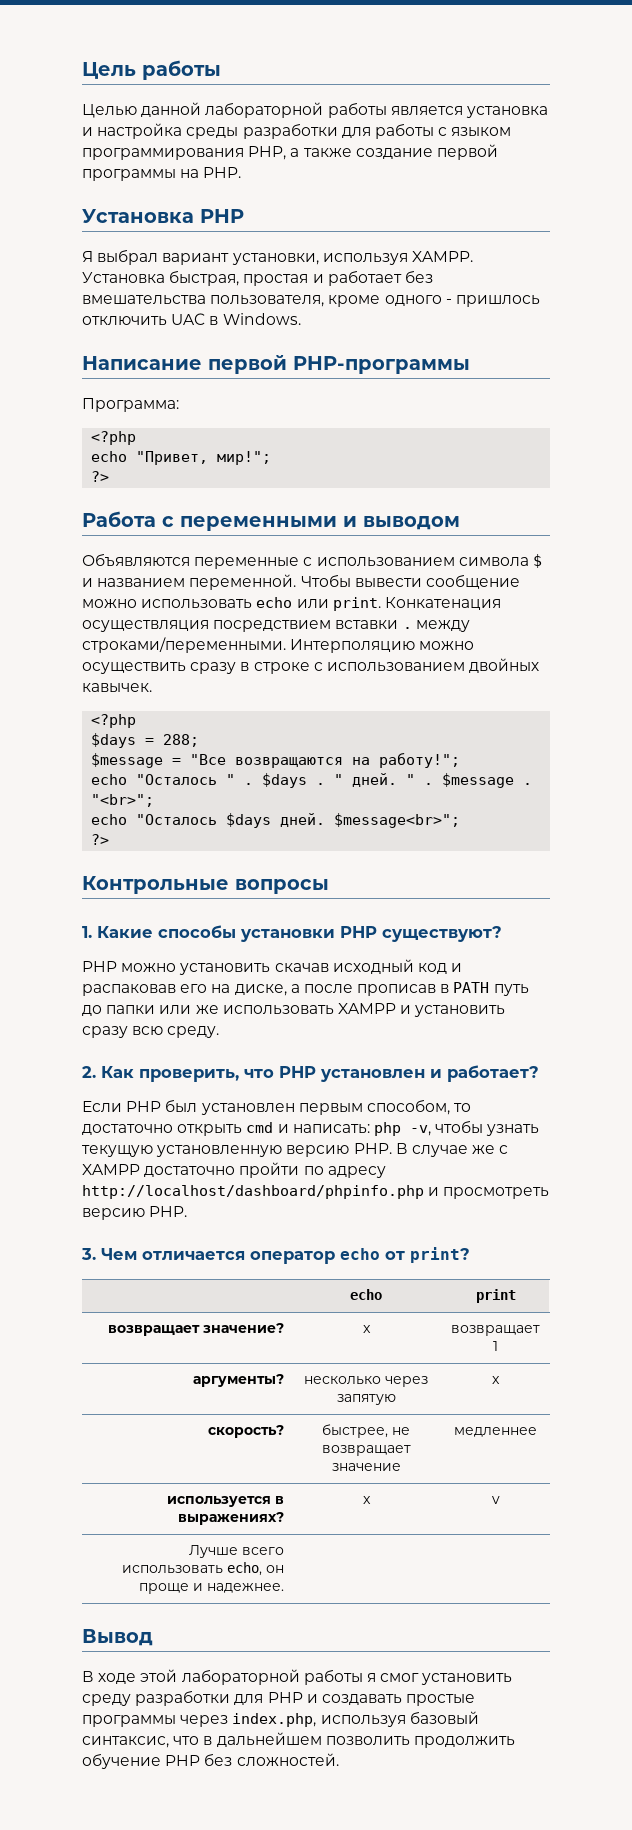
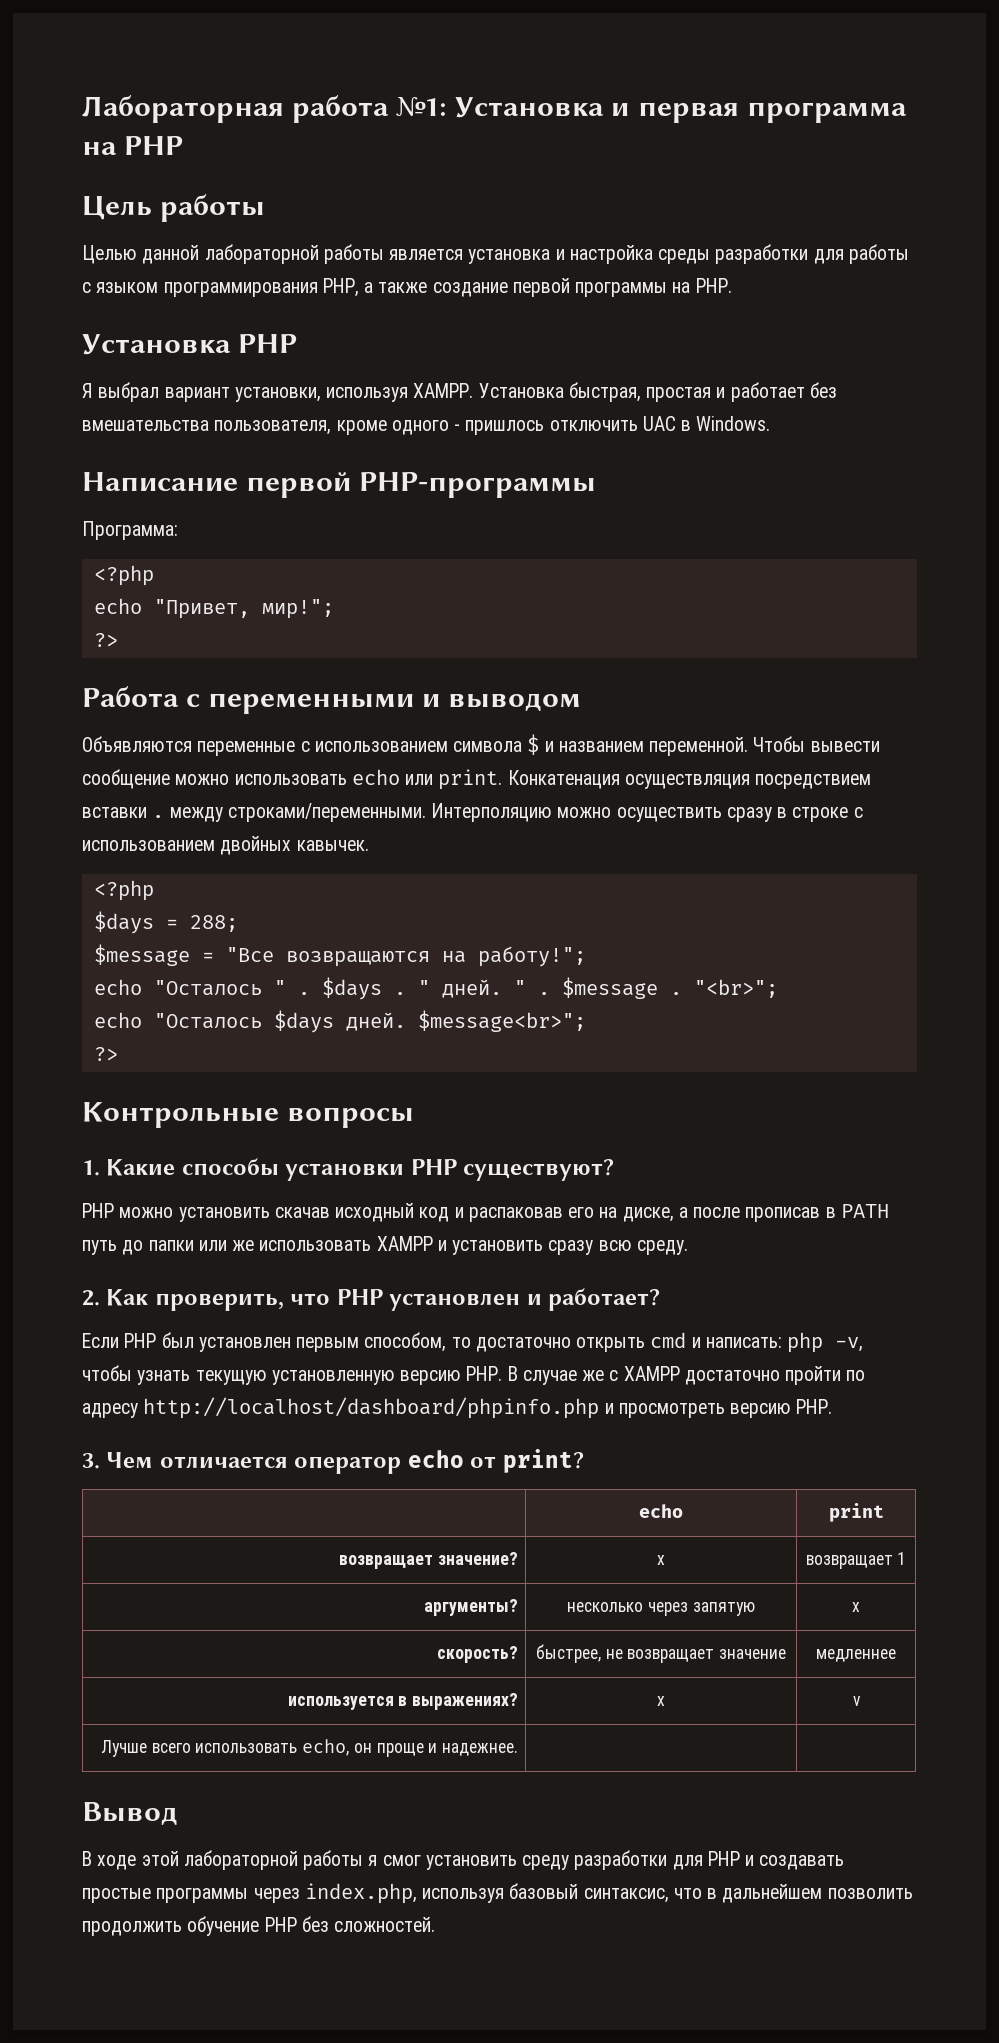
(82, 70) none -> [82,95,907,123] [82,136,184,155] Лабораторная работа №1: Установка и первая программа на PHP //

